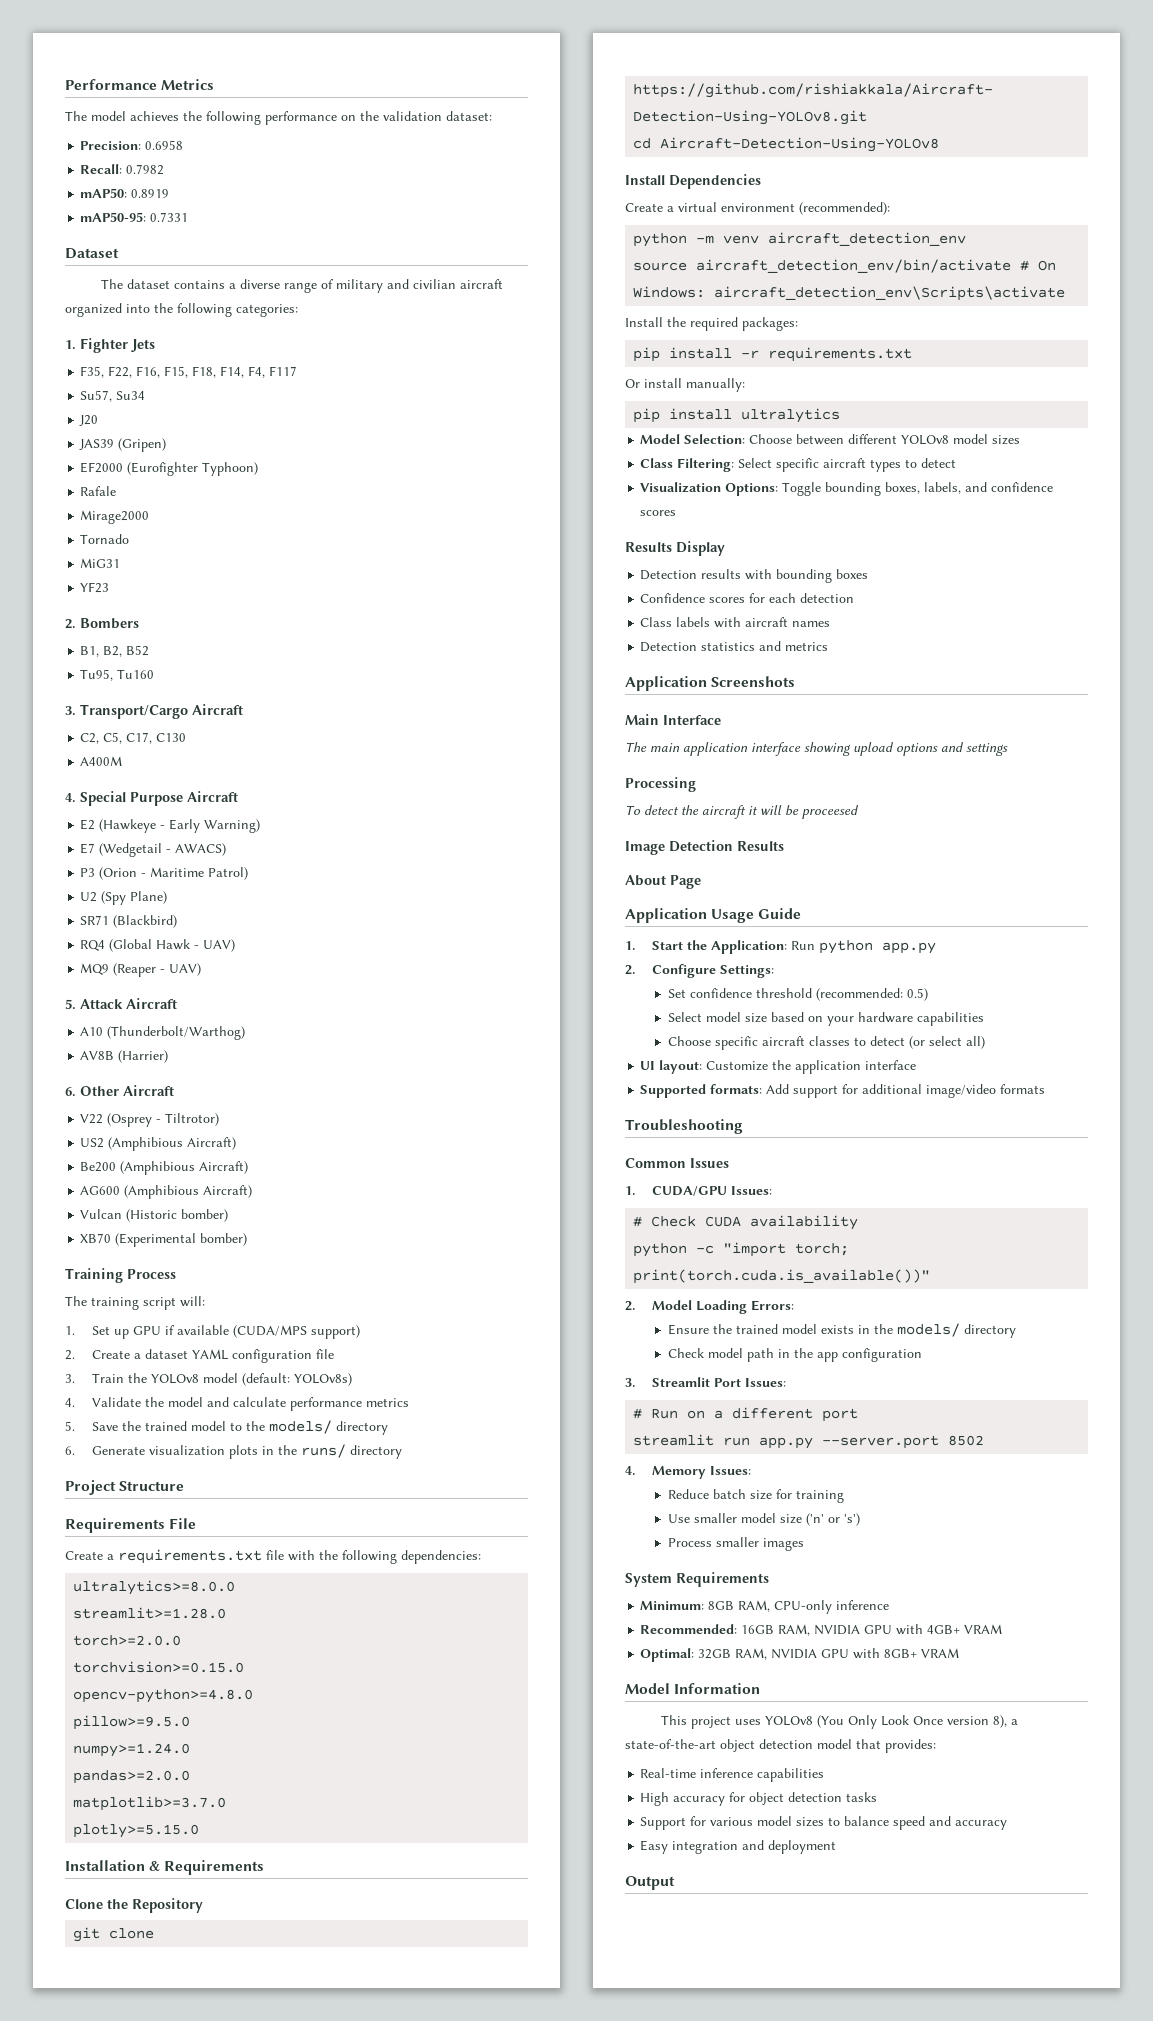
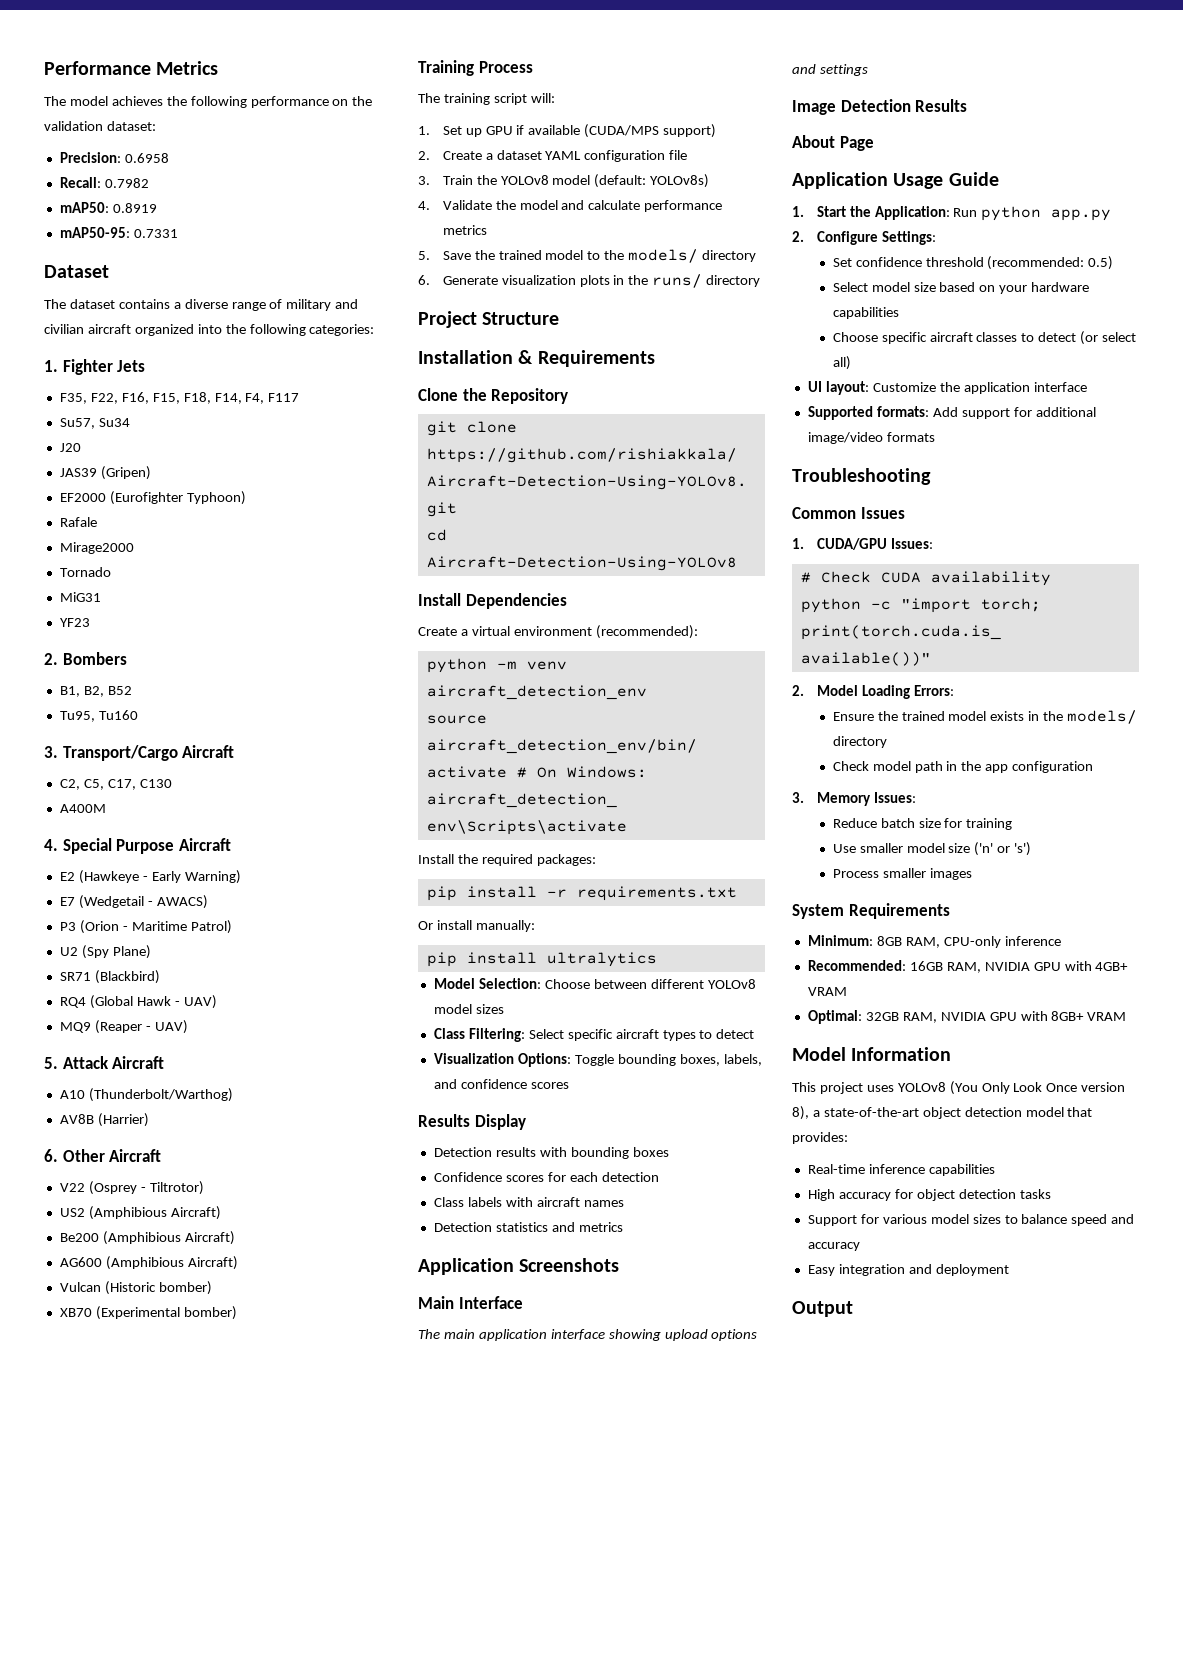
[65,1518,197,1533] [65,1549,481,1564] [73,1580,236,1595] [73,1607,227,1619] [73,1635,182,1646] [73,1661,245,1673] [73,1689,254,1703] [73,1715,191,1730] [73,1743,191,1757] [73,1770,191,1784] [73,1796,227,1811] [73,1824,200,1838] // Requirements File // Create a requirements.txt file with the following dependencies: // ultralytics>=8.0.0 // streamlit>=1.28.0 // torch>=2.0.0 // torchvision>=0.15.0 // opencv-python>=4.8.0 // pillow>=9.5.0 // numpy>=1.24.0 // pandas>=2.0.0 // matplotlib>=3.7.0 // plotly>=5.15.0 -> (560, 318) none
[625,777,696,792] [625,805,859,819] // Processing // To detect the aircraft it will be proceesed -> (868, 70) none
[652,1377,787,1387] [633,1407,859,1422] [633,1434,985,1449] [625,1466,635,1475] Streamlit Port Issues: // # Run on a different port // streamlit run app.py --server.port 8502 // 4. -> (804, 797) none

